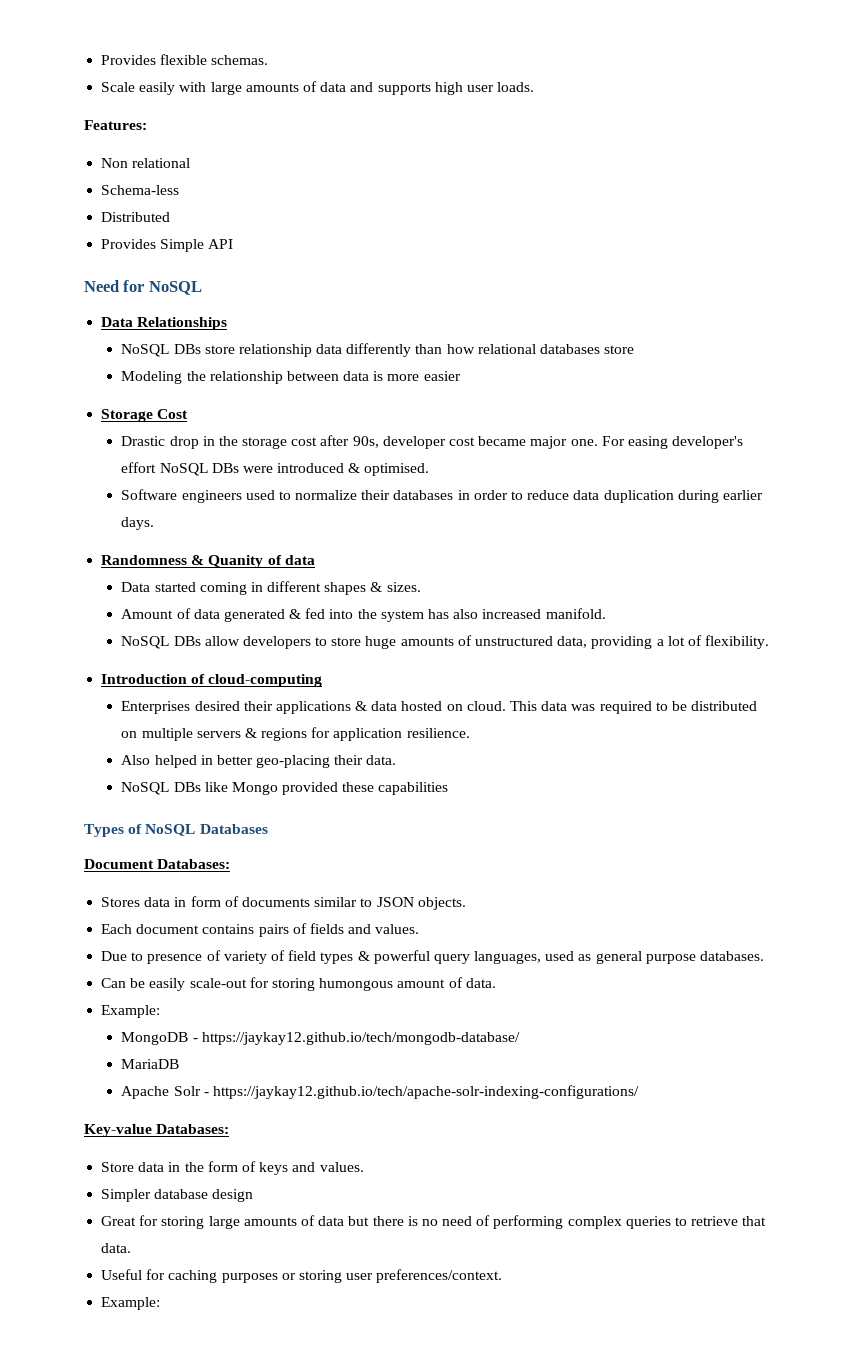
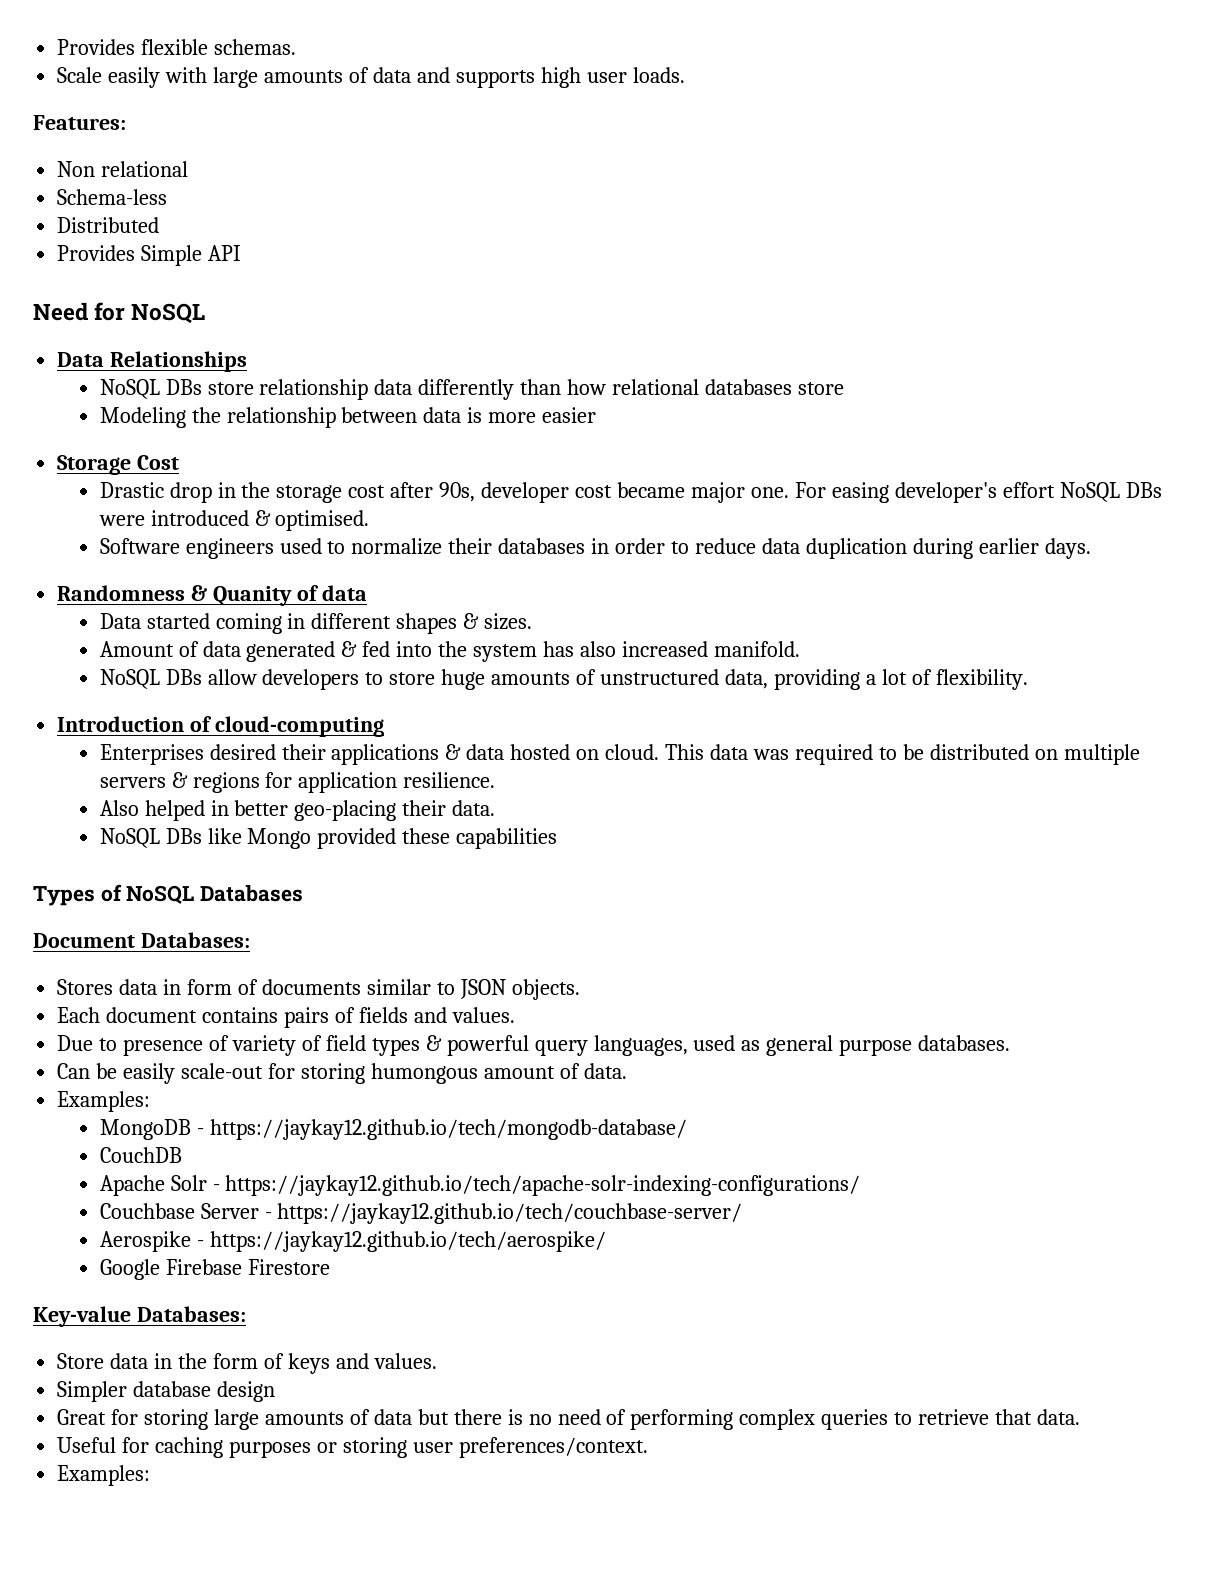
[101,1005,161,1018] Example: -> [57,1091,151,1112] Examples:
[121,1059,180,1069] MariaDB -> [99,1147,182,1163] CouchDB
(639, 1092) none -> [99,1203,743,1224] [99,1231,606,1252] [99,1259,330,1280] // Couchbase Server - https://jaykay12.github.io/tech/couchbase-server/ // Aerospike - https://jaykay12.github.io/tech/aerospike/ // Google Firebase Firestore
[101,1297,161,1310] Example: -> [57,1465,151,1486] Examples:

